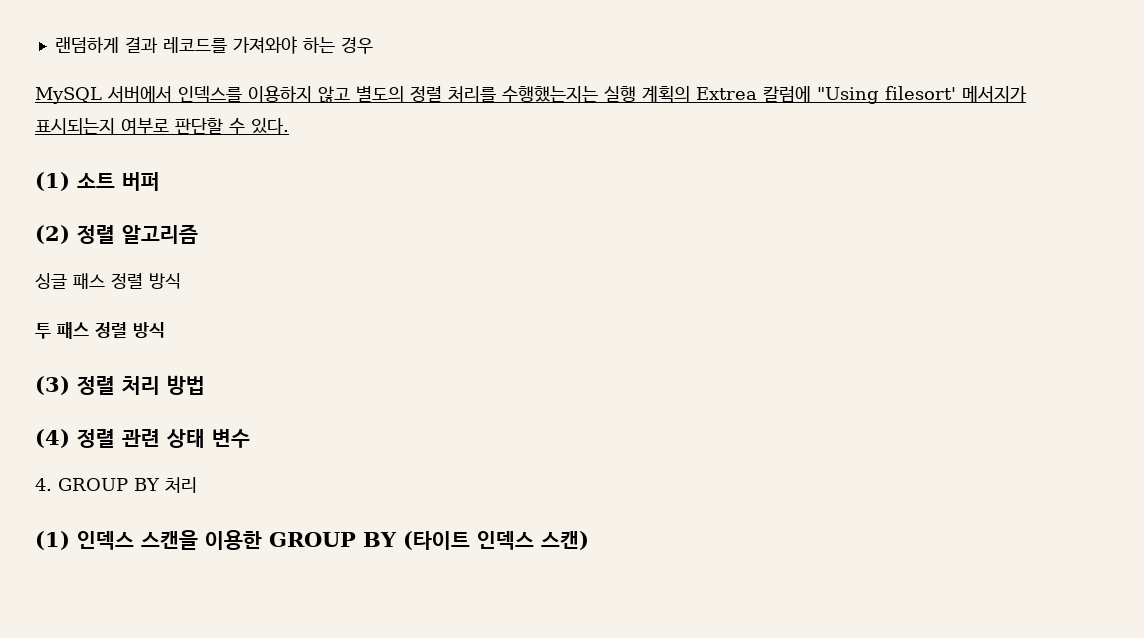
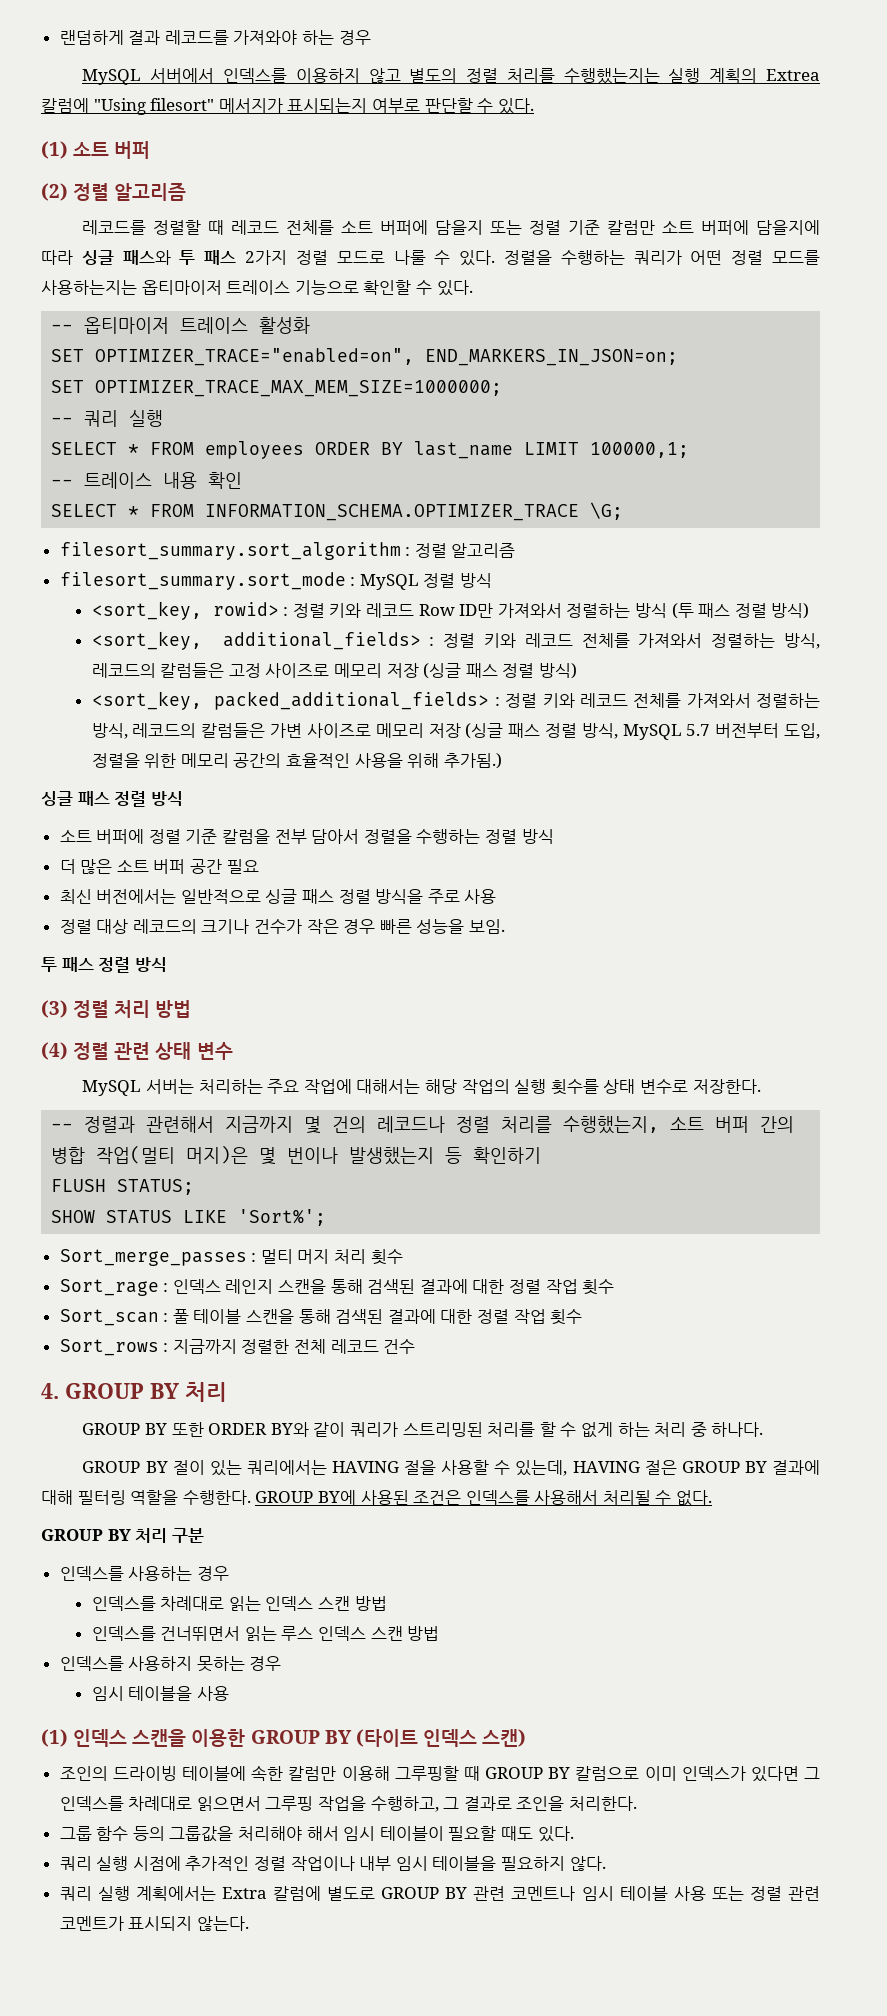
[885,86,956,100] filesort' -> [150,98,215,111] filesort"
[35,273,181,289] 싱글 패스 정렬 방식 -> [82,220,821,235] [41,250,820,266] [41,280,473,296] [51,317,311,334] [51,348,679,366] [51,380,503,397] [51,410,164,427] [51,441,690,459] [51,472,243,489] [51,502,624,521] [59,542,516,560] [59,572,493,590] [91,601,810,620] [91,631,820,650] [91,663,577,679] [91,691,821,710] [91,723,820,740] [91,753,502,769] [41,791,183,807] [59,829,554,844] [59,859,259,874] [59,889,497,904] [59,919,506,934] 레코드를 정렬할 때 레코드 전체를 소트 버퍼에 담을지 또는 정렬 기준 칼럼만 소트 버퍼에 담을지에 따라 싱글 패스와 투 패스 2가지 정렬 모드로 나룰 수 있다. 정렬을 수행하는 쿼리가 어떤 정렬 모드를 사용하는지는 옵티마이저 트레이스 기능으로 확인할 수 있다. // -- 옵티마이저 트레이스 활성화 // SET OPTIMIZER_TRACE="enabled=on", END_MARKERS_IN_JSON=on; // SET OPTIMIZER_TRACE_MAX_MEM_SIZE=1000000; // -- 쿼리 실행 // SELECT * FROM employees ORDER BY last_name LIMIT 100000,1; // -- 트레이스 내용 확인 // SELECT * FROM INFORMATION_SCHEMA.OPTIMIZER_TRACE \G; // filesort_summary.sort_algorithm : 정렬 알고리즘 // filesort_summary.sort_mode : MySQL 정렬 방식 // <sort_key, rowid> : 정렬 키와 레코드 Row ID만 가져와서 정렬하는 방식 (투 패스 정렬 방식) // <sort_key, additional_fields> : 정렬 키와 레코드 전체를 가져와서 정렬하는 방식, 레코드의 칼럼들은 고정 사이즈로 메모리 저장 (싱글 패스 정렬 방식) // <sort_key, packed_additional_fields> : 정렬 키와 레코드 전체를 가져와서 정렬하는 방식, 레코드의 칼럼들은 가변 사이즈로 메모리 저장 (싱글 패스 정렬 방식, MySQL 5.7 버전부터 도입, 정렬을 위한 메모리 공간의 효율적인 사용을 위해 추가됨.) // 싱글 패스 정렬 방식 // 소트 버퍼에 정렬 기준 칼럼을 전부 담아서 정렬을 수행하는 정렬 방식 // 더 많은 소트 버퍼 공간 필요 // 최신 버전에서는 일반적으로 싱글 패스 정렬 방식을 주로 사용 // 정렬 대상 레코드의 크기나 건수가 작은 경우 빠른 성능을 보임.
[35,477,197,493] 4. GROUP BY 처리 -> [82,1079,761,1096] [51,1116,795,1134] [51,1145,542,1165] [51,1179,195,1195] [51,1209,327,1226] [59,1249,403,1266] [59,1279,615,1296] [59,1309,583,1326] [59,1339,416,1356] [41,1382,227,1402] [82,1422,764,1438] [82,1460,820,1476] [41,1490,713,1506] [41,1528,204,1543] [59,1566,229,1581] [91,1596,387,1611] [91,1626,440,1641] [59,1656,282,1672] [91,1686,229,1701] MySQL 서버는 처리하는 주요 작업에 대해서는 해당 작업의 실행 횟수를 상태 변수로 저장한다. // -- 정렬과 관련해서 지금까지 몇 건의 레코드나 정렬 처리를 수행했는지, 소트 버퍼 간의 병합 작업(멀티 머지)은 몇 번이나 발생했는지 등 확인하기 // FLUSH STATUS; // SHOW STATUS LIKE 'Sort%'; // Sort_merge_passes : 멀티 머지 처리 횟수 // Sort_rage : 인덱스 레인지 스캔을 통해 검색된 결과에 대한 정렬 작업 횟수 // Sort_scan : 풀 테이블 스캔을 통해 검색된 결과에 대한 정렬 작업 횟수 // Sort_rows : 지금까지 정렬한 전체 레코드 건수 // 4. GROUP BY 처리 // GROUP BY 또한 ORDER BY와 같이 쿼리가 스트리밍된 처리를 할 수 없게 하는 처리 중 하나다. // GROUP BY 절이 있는 쿼리에서는 HAVING 절을 사용할 수 있는데, HAVING 절은 GROUP BY 결과에 대해 필터링 역할을 수행한다. GROUP BY에 사용된 조건은 인덱스를 사용해서 처리될 수 없다. // GROUP BY 처리 구분 // 인덱스를 사용하는 경우 // 인덱스를 차례대로 읽는 인덱스 스캔 방법 // 인덱스를 건너뛰면서 읽는 루스 인덱스 스캔 방법 // 인덱스를 사용하지 못하는 경우 // 임시 테이블을 사용
(589, 540) none -> [59,1765,820,1782] [59,1796,638,1812] [59,1826,574,1842] [59,1856,606,1871] [59,1886,821,1901] [59,1916,249,1931] // 조인의 드라이빙 테이블에 속한 칼럼만 이용해 그루핑할 때 GROUP BY 칼럼으로 이미 인덱스가 있다면 그 인덱스를 차례대로 읽으면서 그루핑 작업을 수행하고, 그 결과로 조인을 처리한다. // 그룹 함수 등의 그룹값을 처리해야 해서 임시 테이블이 필요할 때도 있다. // 쿼리 실행 시점에 추가적인 정렬 작업이나 내부 임시 테이블을 필요하지 않다. // 쿼리 실행 계획에서는 Extra 칼럼에 별도로 GROUP BY 관련 코멘트나 임시 테이블 사용 또는 정렬 관련 코멘트가 표시되지 않는다.

